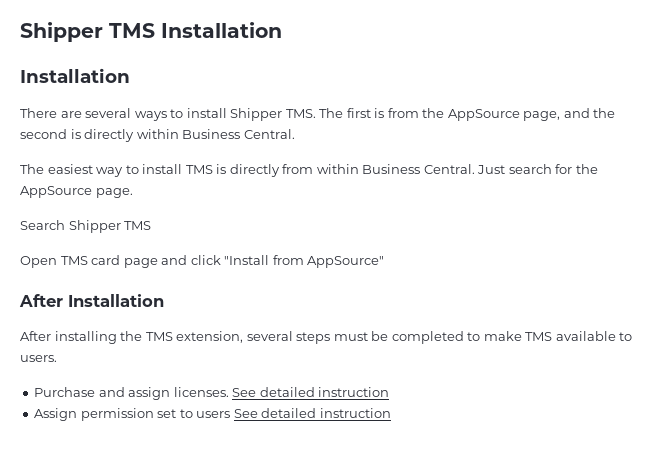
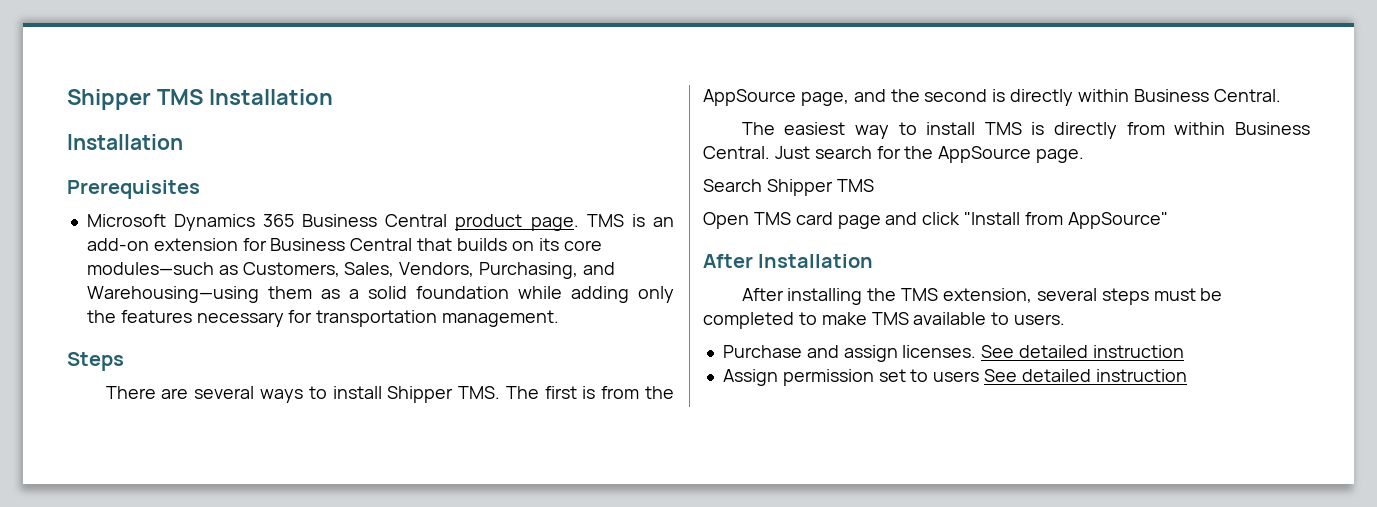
(130, 75) none -> [67,180,200,199] [86,214,674,231] [86,238,602,251] [86,262,615,279] [86,286,674,303] [86,310,560,327] [67,352,124,371] // Prerequisites // Microsoft Dynamics 365 Business Central product page. TMS is an add-on extension for Business Central that builds on its core modules—such as Customers, Sales, Vendors, Purchasing, and Warehousing—using them as a solid foundation while adding only the features necessary for transportation management. // Steps

